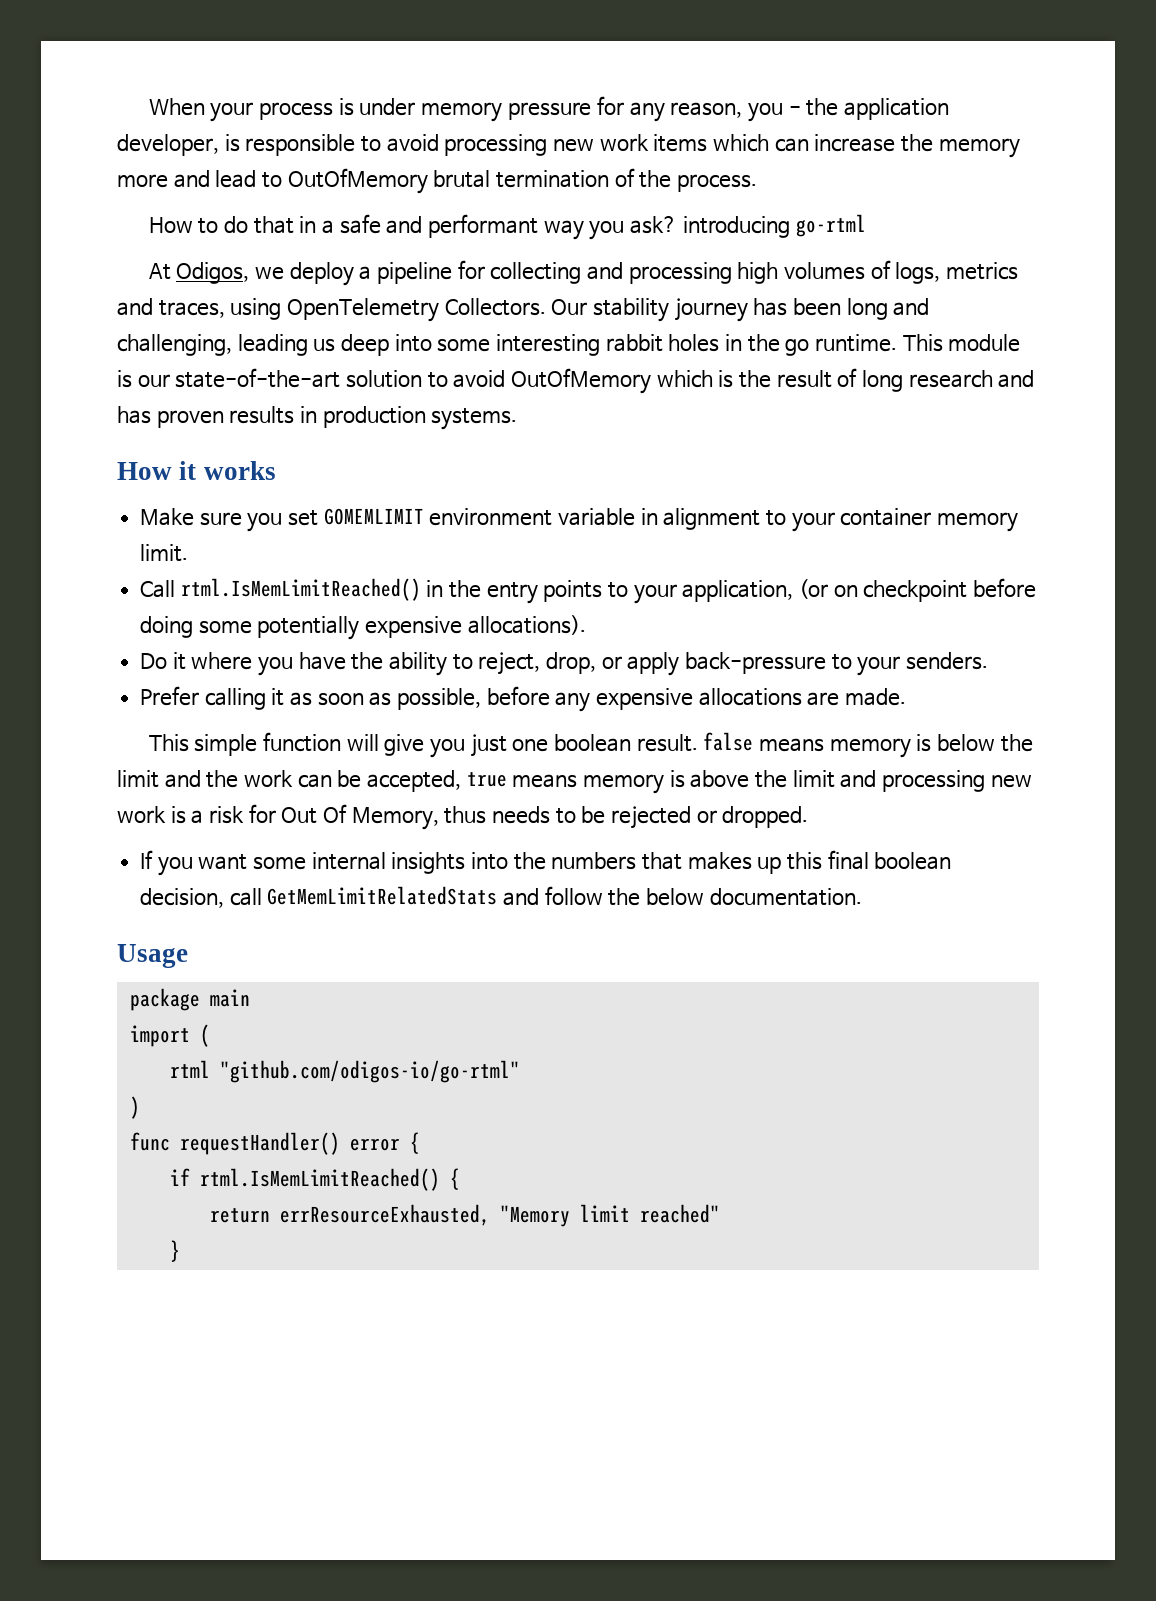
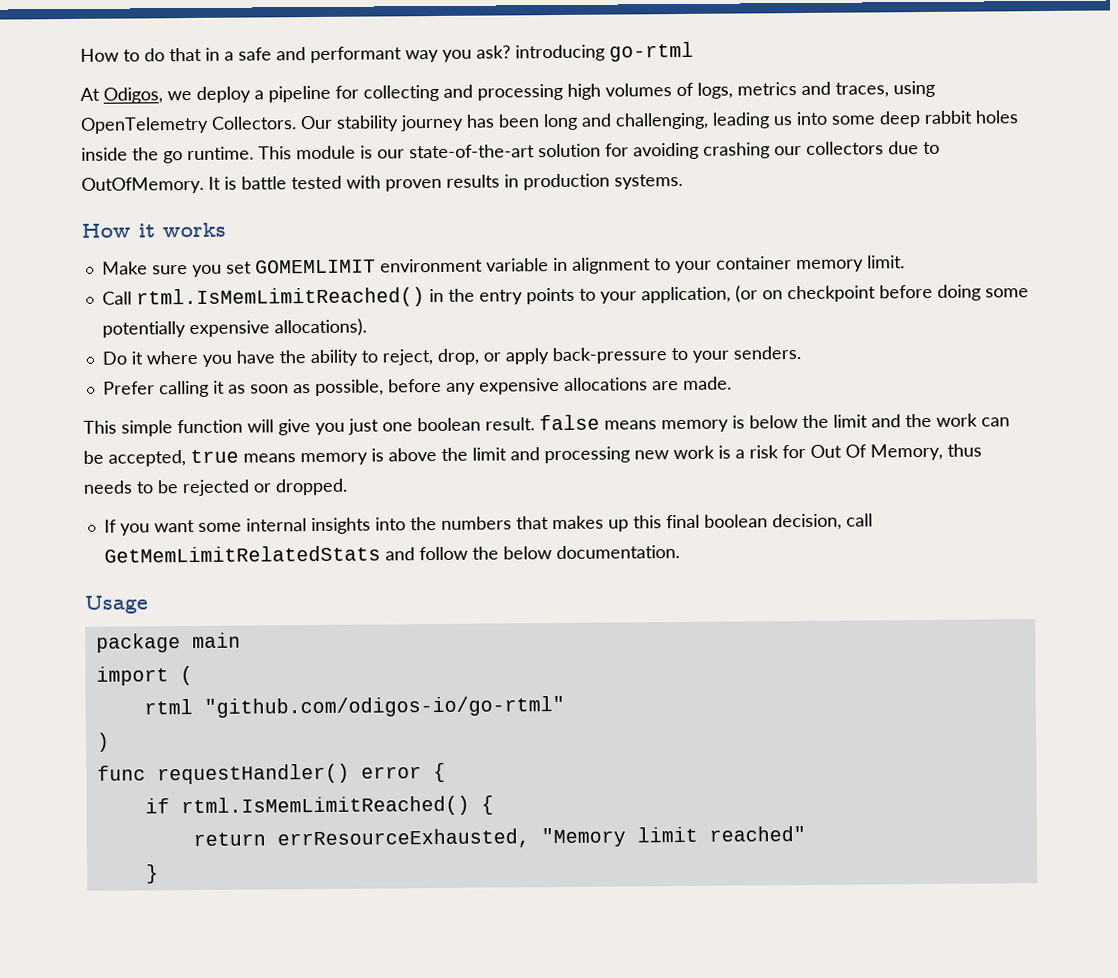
[148,96,950,122] [117,134,1020,158] [117,168,757,194] When your process is under memory pressure for any reason, you - the application developer, is responsible to avoid processing new work items which can increase the memory more and lead to OutOfMemory brutal termination of the process. // -> (80, 55) none
[341,334,390,356] deep -> (793, 121) none
[496,334,601,356] interesting -> [879,111,921,128] deep
[725,334,743,351] in -> [81,147,128,161] inside
[427,368,1035,394] [117,406,151,424] to avoid OutOfMemory which is the result of long research and has -> [605,141,940,160] [81,175,381,194] for avoiding crashing our collectors due to OutOfMemory. It is battle tested with

